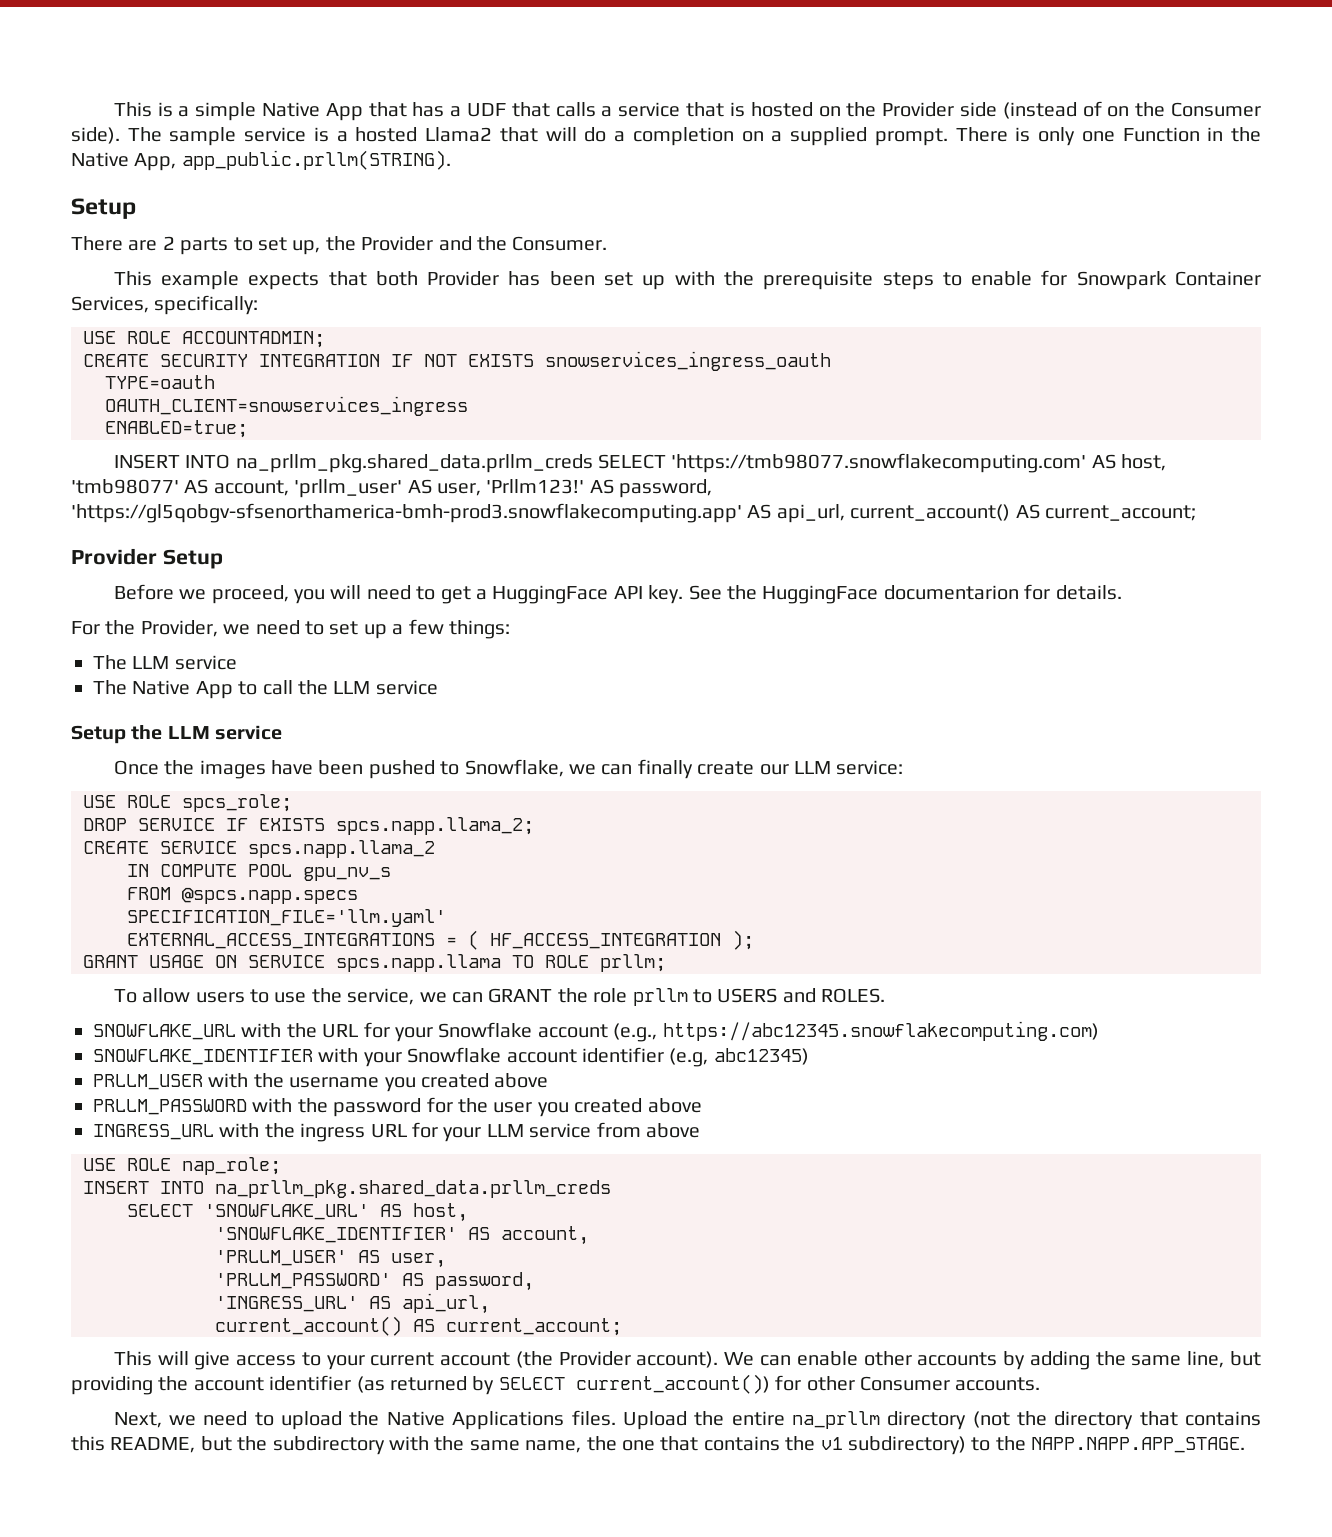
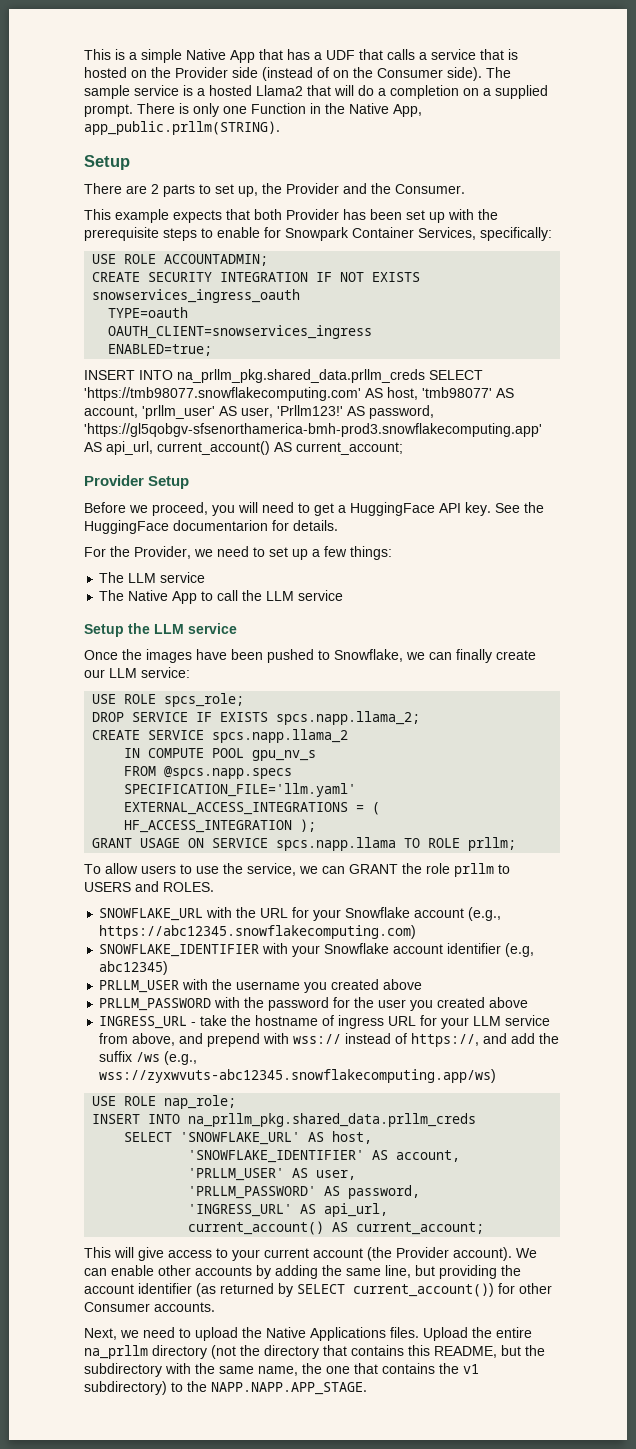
[219,1123,295,1138] with the -> [191,1015,335,1026] - take the hostname of
[645,1123,700,1138] above -> [132,1033,560,1047] [99,1051,198,1065] [99,1069,497,1083] above, and prepend with wss:// instead of https://, and add the suffix /ws (e.g., wss://zyxwvuts-abc12345.snowflakecomputing.app/ws)

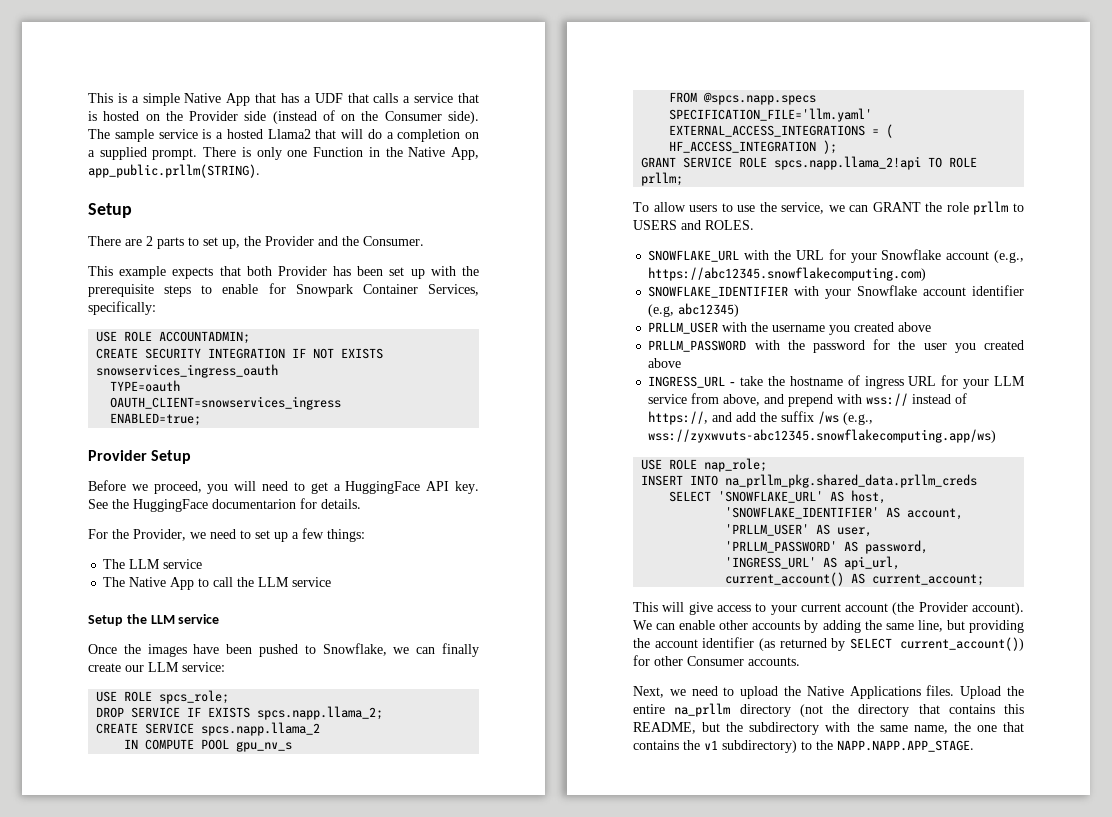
[84,369,483,383] [84,387,514,401] [84,405,434,419] [84,423,542,437] [84,441,403,455] // INSERT INTO na_prllm_pkg.shared_data.prllm_creds SELECT 'https://tmb98077.snowflakecomputing.com' AS host, 'tmb98077' AS account, 'prllm_user' AS user, 'Prllm123!' AS password, 'https://gl5qobgv-sfsenorthamerica-bmh-prod3.snowflakecomputing.app' AS api_url, current_account() AS current_account; -> (202, 419) none
[140,837,397,851] USAGE ON SERVICE spcs.napp.llama -> [683,156,922,170] SERVICE ROLE spcs.napp.llama_2!api

